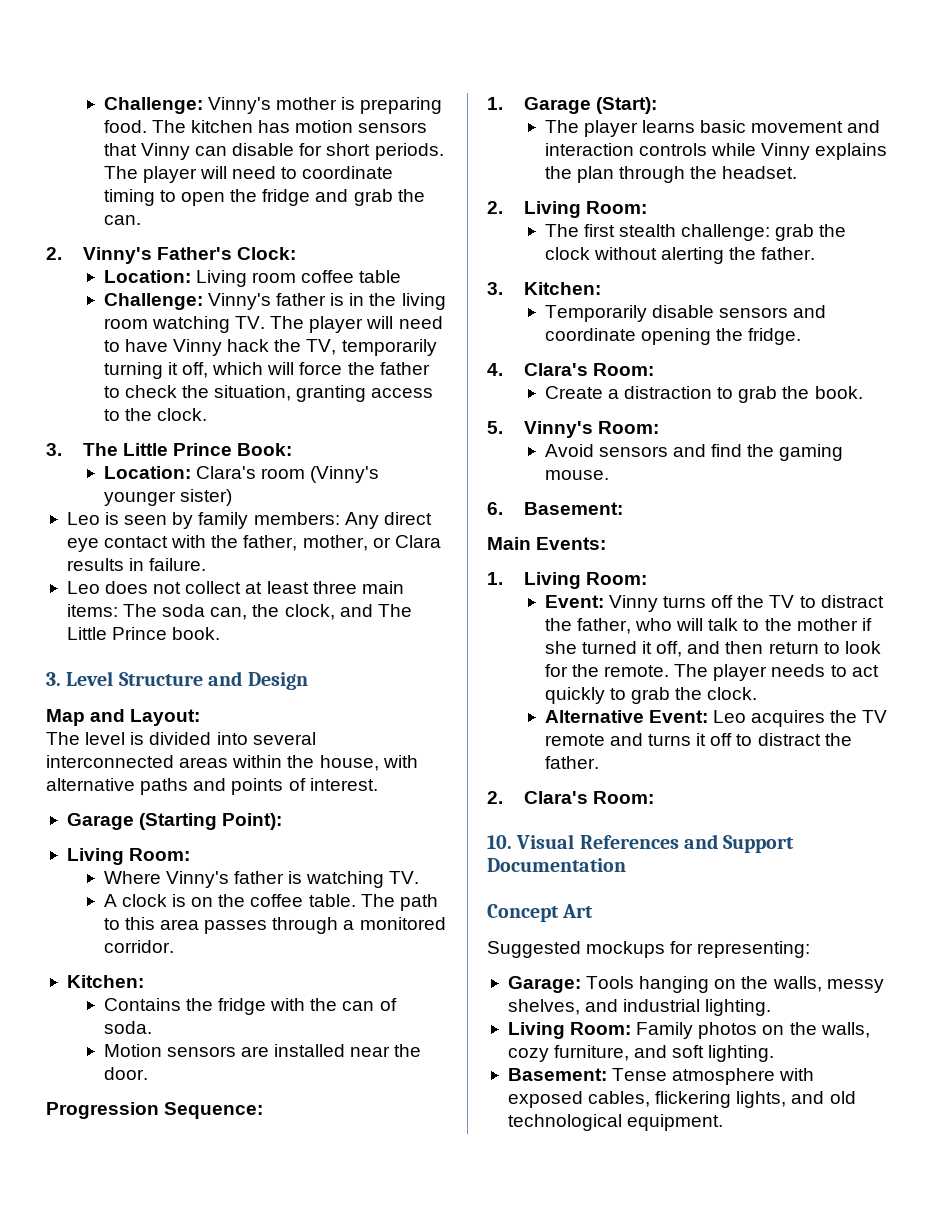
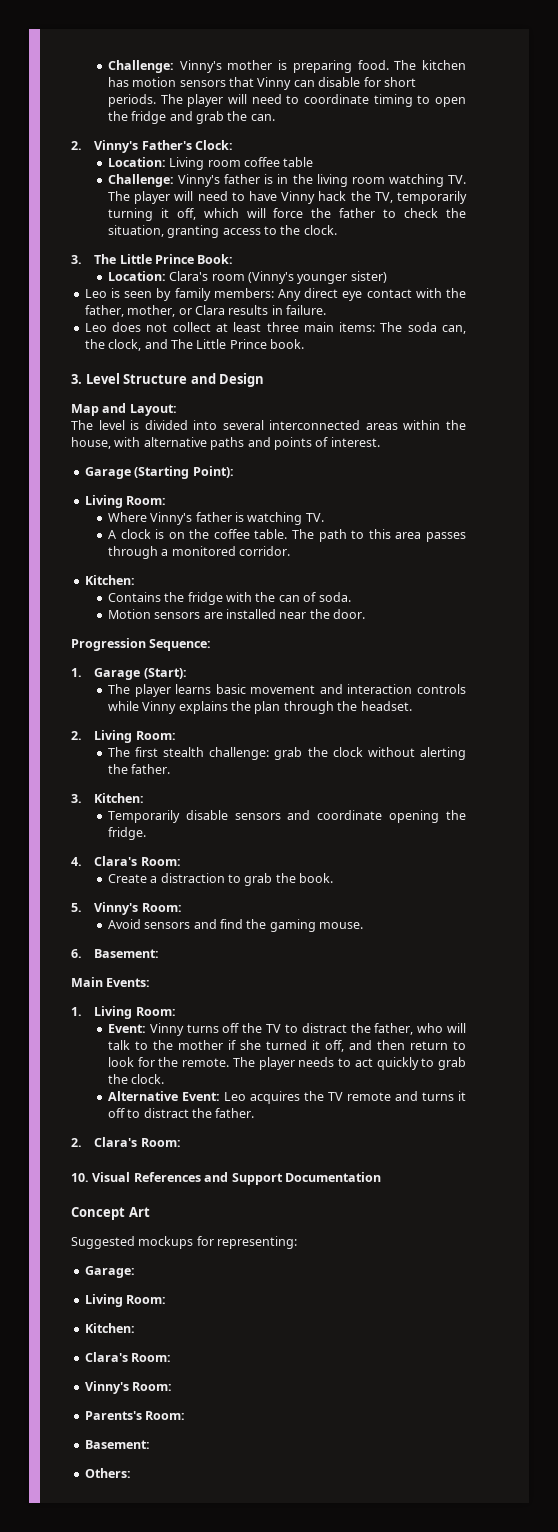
[586,976,884,993] [507,999,772,1016] [507,1022,870,1039] [507,1045,775,1062] [507,1068,815,1085] [507,1091,856,1108] [507,1114,724,1131] Tools hanging on the walls, messy shelves, and industrial lighting. // Living Room: Family photos on the walls, cozy furniture, and soft lighting. // Basement: Tense atmosphere with exposed cables, flickering lights, and old technological equipment. -> [84,1294,167,1307] [84,1323,135,1333] [84,1352,172,1362] [84,1381,173,1394] [84,1411,186,1420] [84,1440,150,1449] [84,1468,131,1478] // Living Room: // Kitchen: // Clara's Room: // Vinny's Room: // Parents's Room: // Basement: // Others:

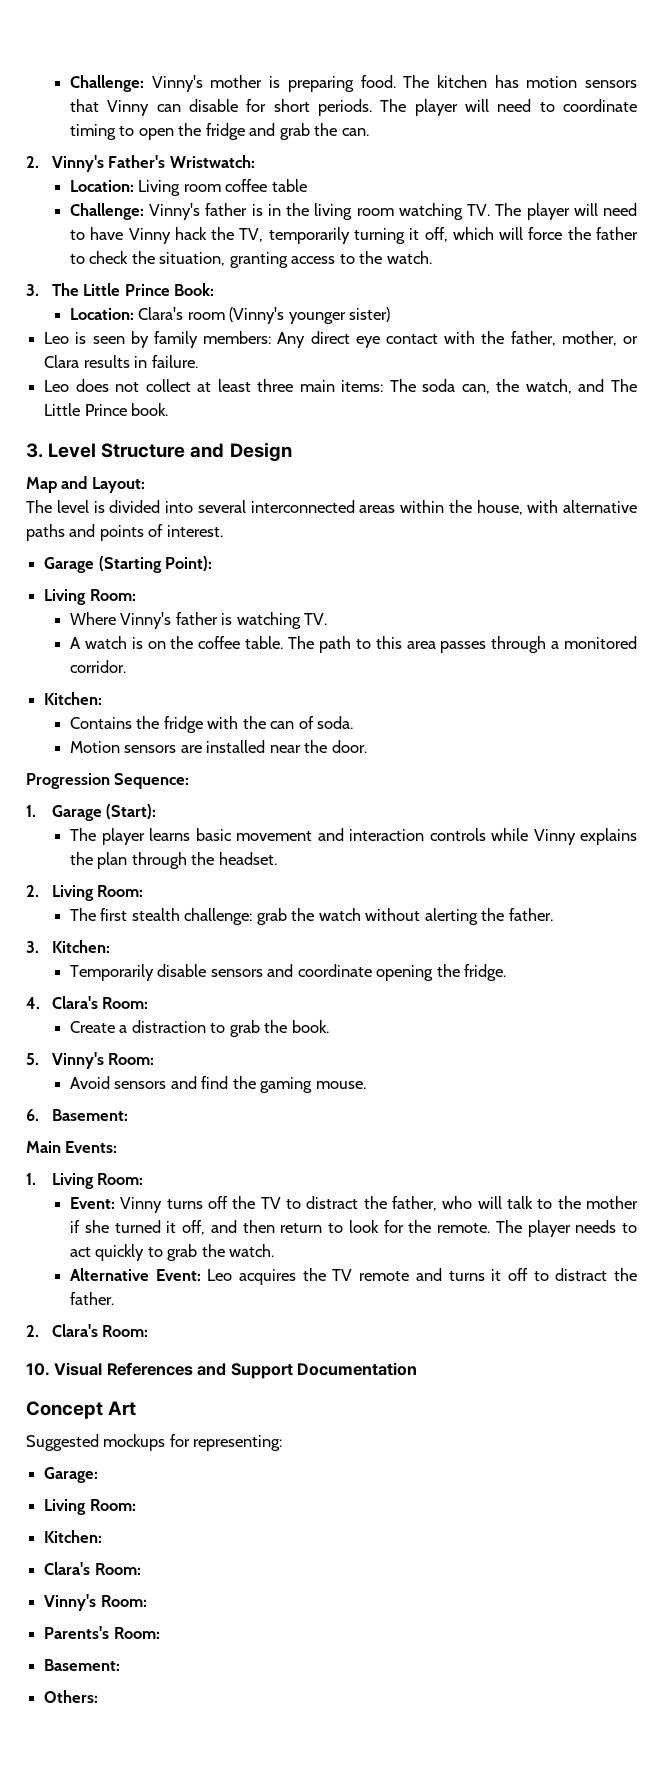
[194,140,233,150] Clock: -> [169,155,255,168] Wristwatch:
[303,225,337,235] clock. -> [386,251,432,264] watch.
[108,339,142,351] clock, -> [525,379,572,394] watch,
[120,529,151,539] clock -> [84,636,127,649] watch
[332,747,363,757] clock -> [318,908,361,921] watch
[131,1074,165,1084] clock. -> [229,1244,275,1257] watch.

